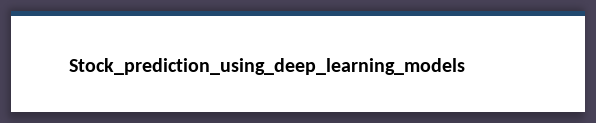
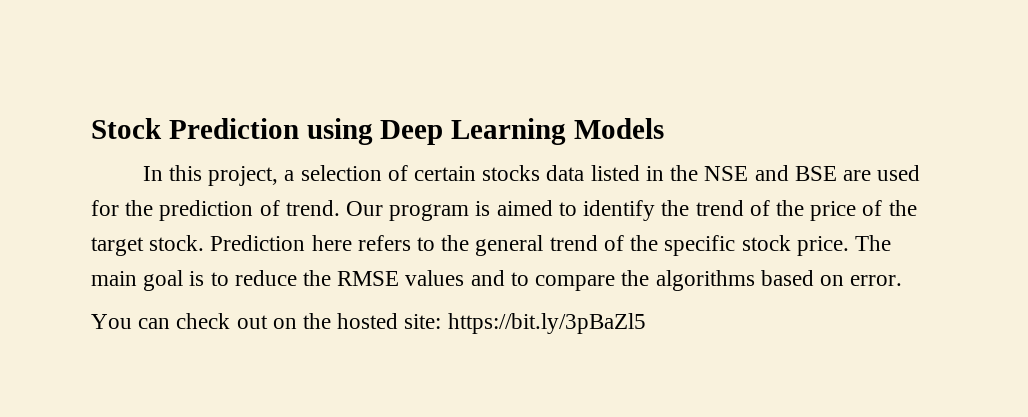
[69,58,465,75] Stock_prediction_using_deep_learning_models -> [91,118,665,145] [142,165,921,186] [91,200,917,221] [91,235,891,256] [91,270,903,291] [91,313,646,334] Stock Prediction using Deep Learning Models // In this project, a selection of certain stocks data listed in the NSE and BSE are used for the prediction of trend. Our program is aimed to identify the trend of the price of the target stock. Prediction here refers to the general trend of the specific stock price. The main goal is to reduce the RMSE values and to compare the algorithms based on error. // You can check out on the hosted site: https://bit.ly/3pBaZl5

